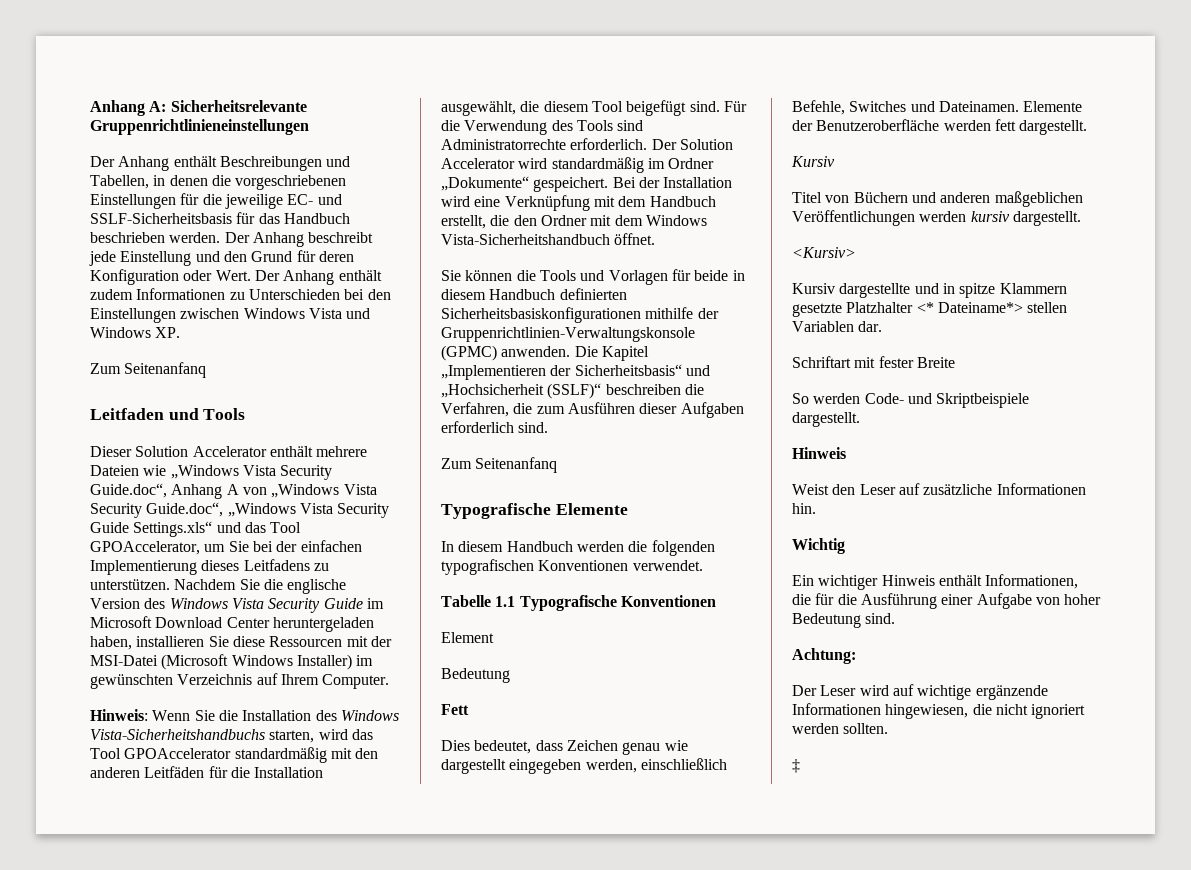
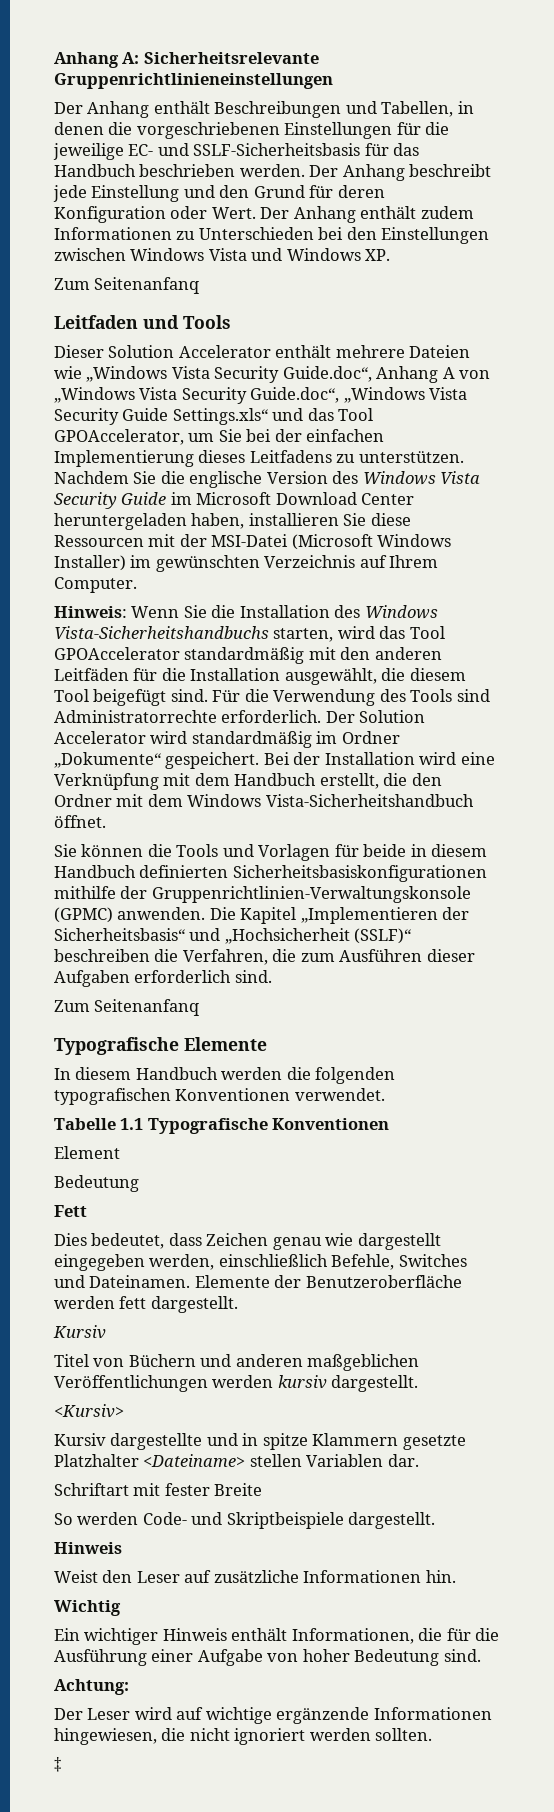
[916,302,1023,313] <* Dateiname*> -> [143,1454,246,1467] <Dateiname>

